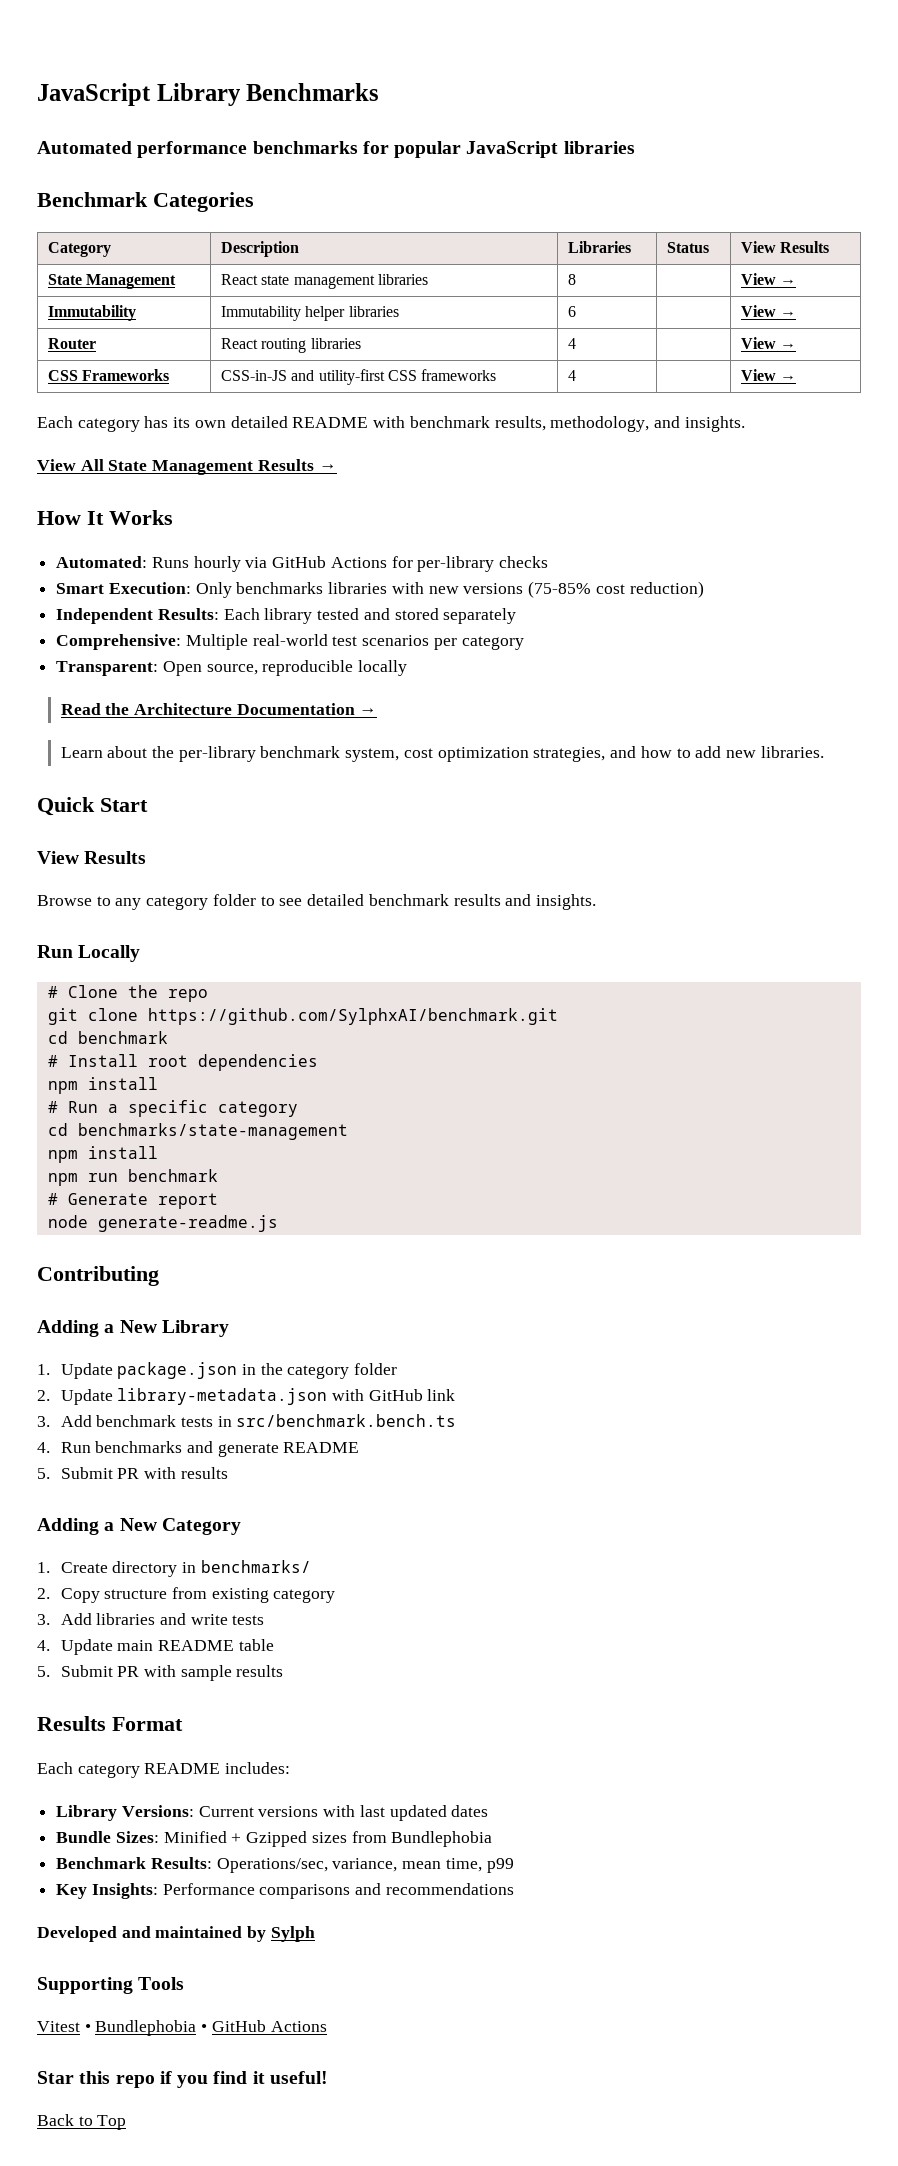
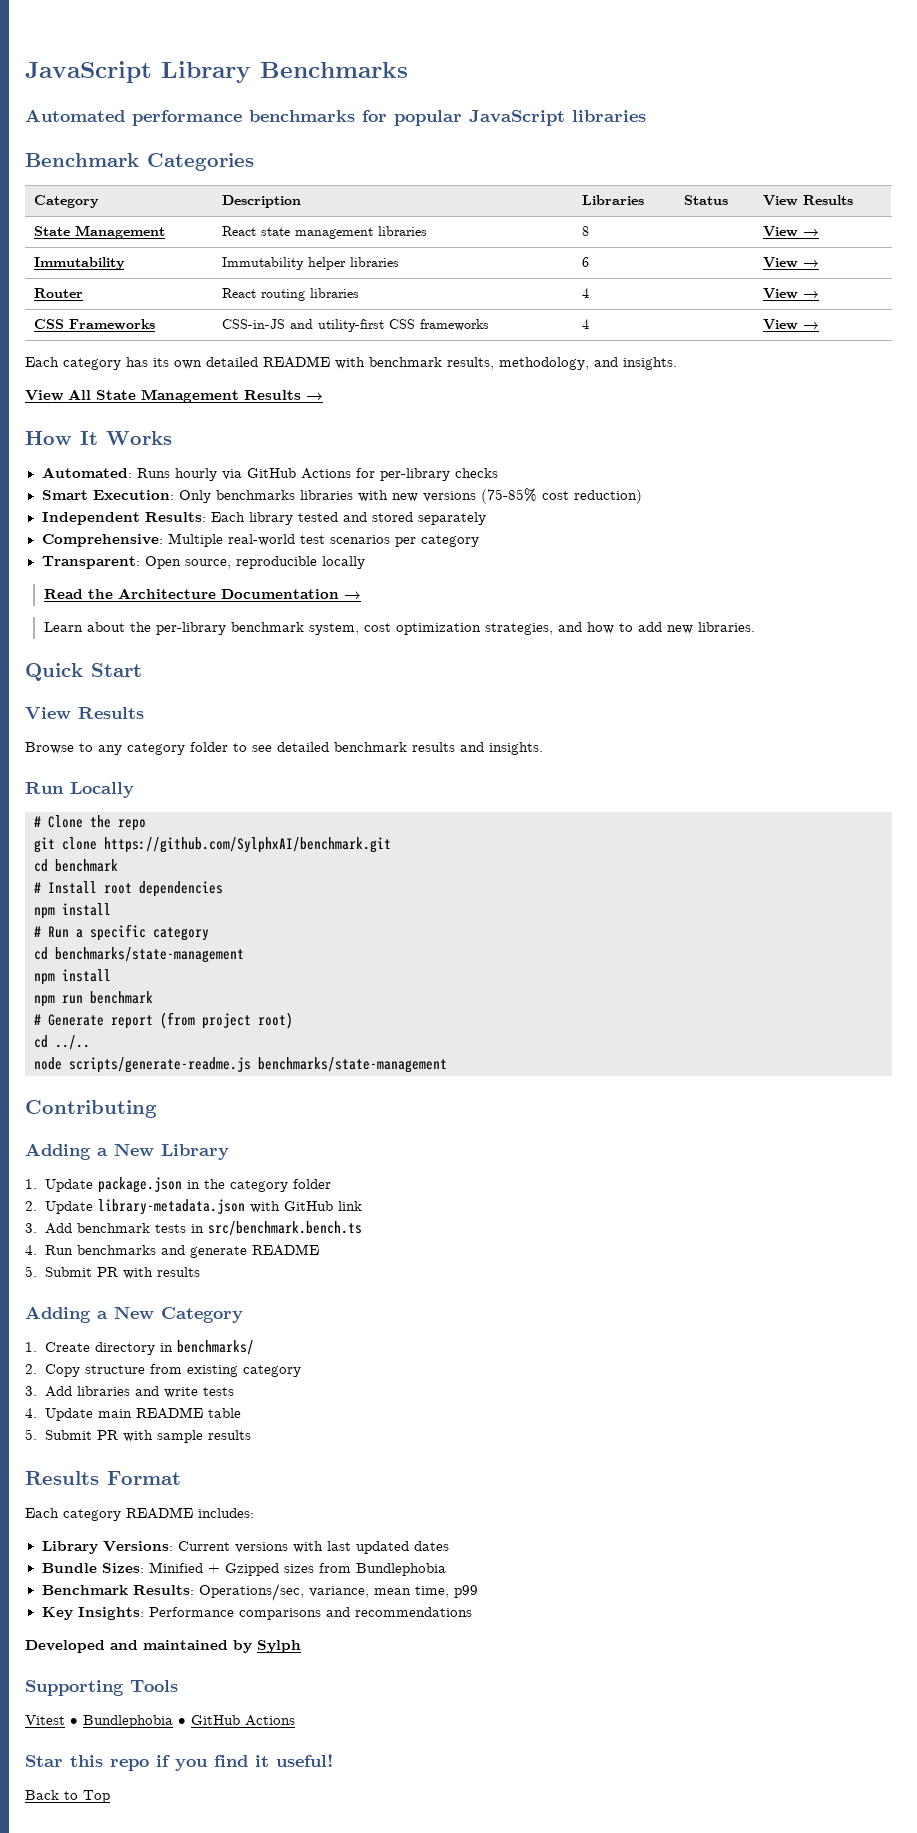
(218, 1201) none -> [160,1012,293,1029] [34,1035,90,1050] (from project root) // cd ../..
[97,1215,278,1232] generate-readme.js -> [69,1057,447,1073] scripts/generate-readme.js benchmarks/state-management

